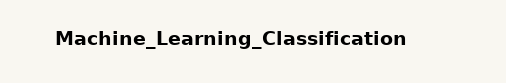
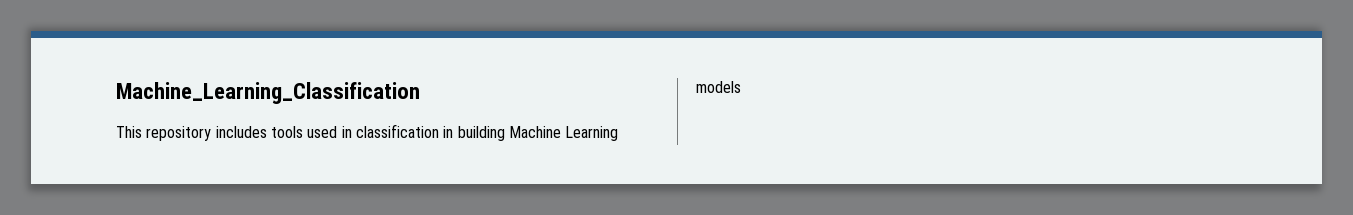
(407, 40) none -> [116,124,619,141] [696,81,741,93] // This repository includes tools used in classification in building Machine Learning models

